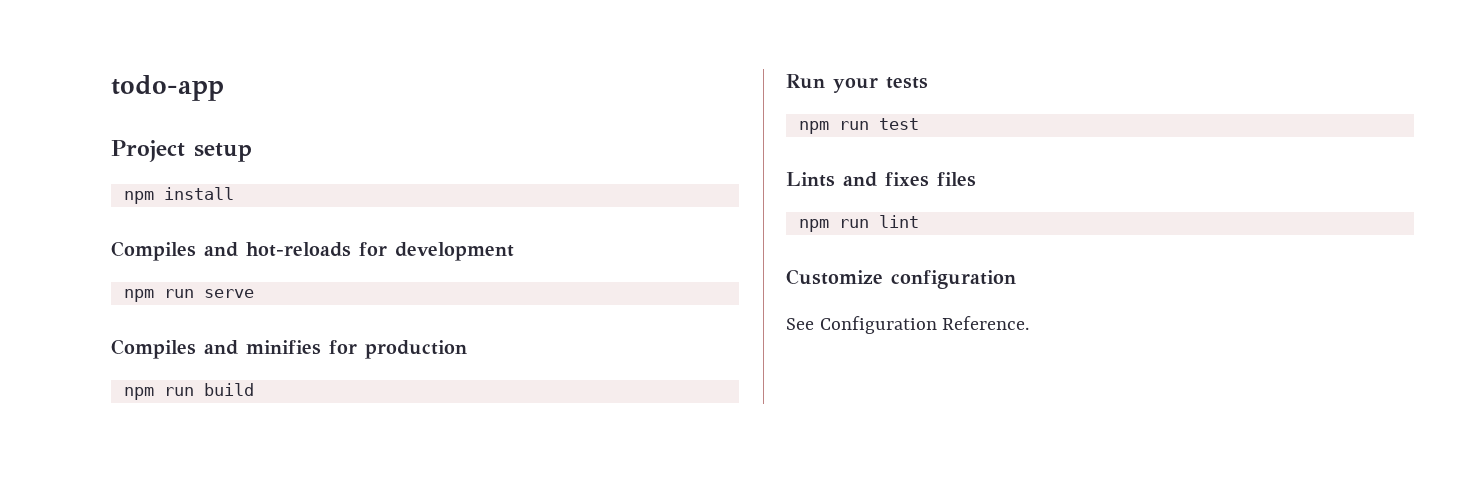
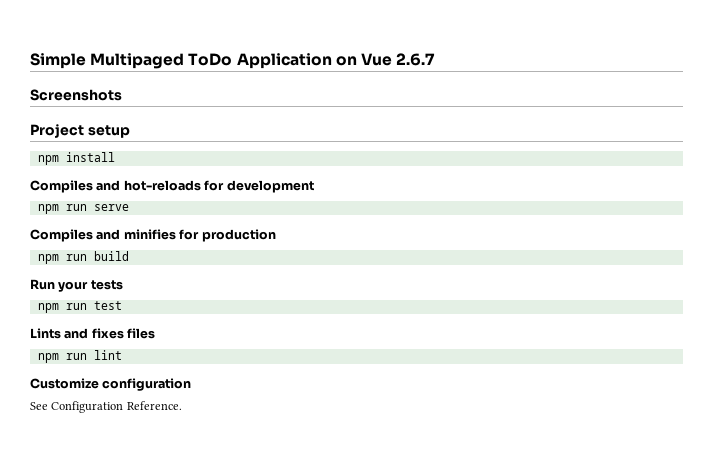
[111,75,224,101] todo-app -> [30,53,436,69] [30,89,122,101] Simple Multipaged ToDo Application on Vue 2.6.7 // Screenshots

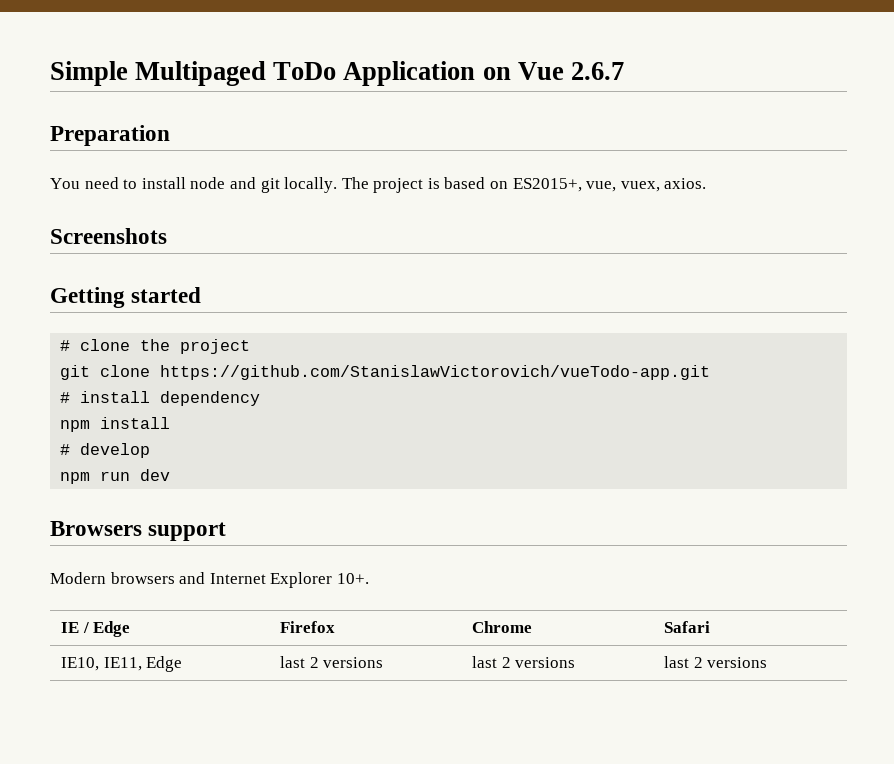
[30,89,122,101] [30,124,130,138] [37,152,115,165] [30,180,314,193] [37,204,129,214] [30,229,276,242] [37,251,129,264] [30,279,123,292] [37,301,122,313] [30,328,156,339] [37,350,122,363] [30,378,192,391] [30,401,182,413] Screenshots // Project setup // npm install // Compiles and hot-reloads for development // npm run serve // Compiles and minifies for production // npm run build // Run your tests // npm run test // Lints and fixes files // npm run lint // Customize configuration // See Configuration Reference. -> [50,125,170,146] [50,177,707,193] [50,228,167,244] [50,287,202,308] [60,339,251,354] [60,365,711,380] [60,391,261,406] [60,417,171,432] [60,443,151,458] [60,469,171,484] [50,521,227,541] [50,572,369,588] [61,621,131,637] [280,621,336,633] [472,621,533,633] [664,621,711,633] [61,656,183,672] [280,656,384,668] [472,656,576,668] [664,656,768,668] Preparation // You need to install node and git locally. The project is based on ES2015+, vue, vuex, axios. // Screenshots // Getting started // # clone the project // git clone https://github.com/StanislawVictorovich/vueTodo-app.git // # install dependency // npm install // # develop // npm run dev // Browsers support // Modern browsers and Internet Explorer 10+. // IE / Edge | Firefox | Chrome | Safari // IE10, IE11, Edge | last 2 versions | last 2 versions | last 2 versions

